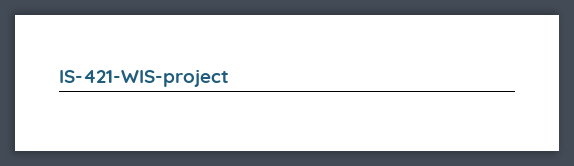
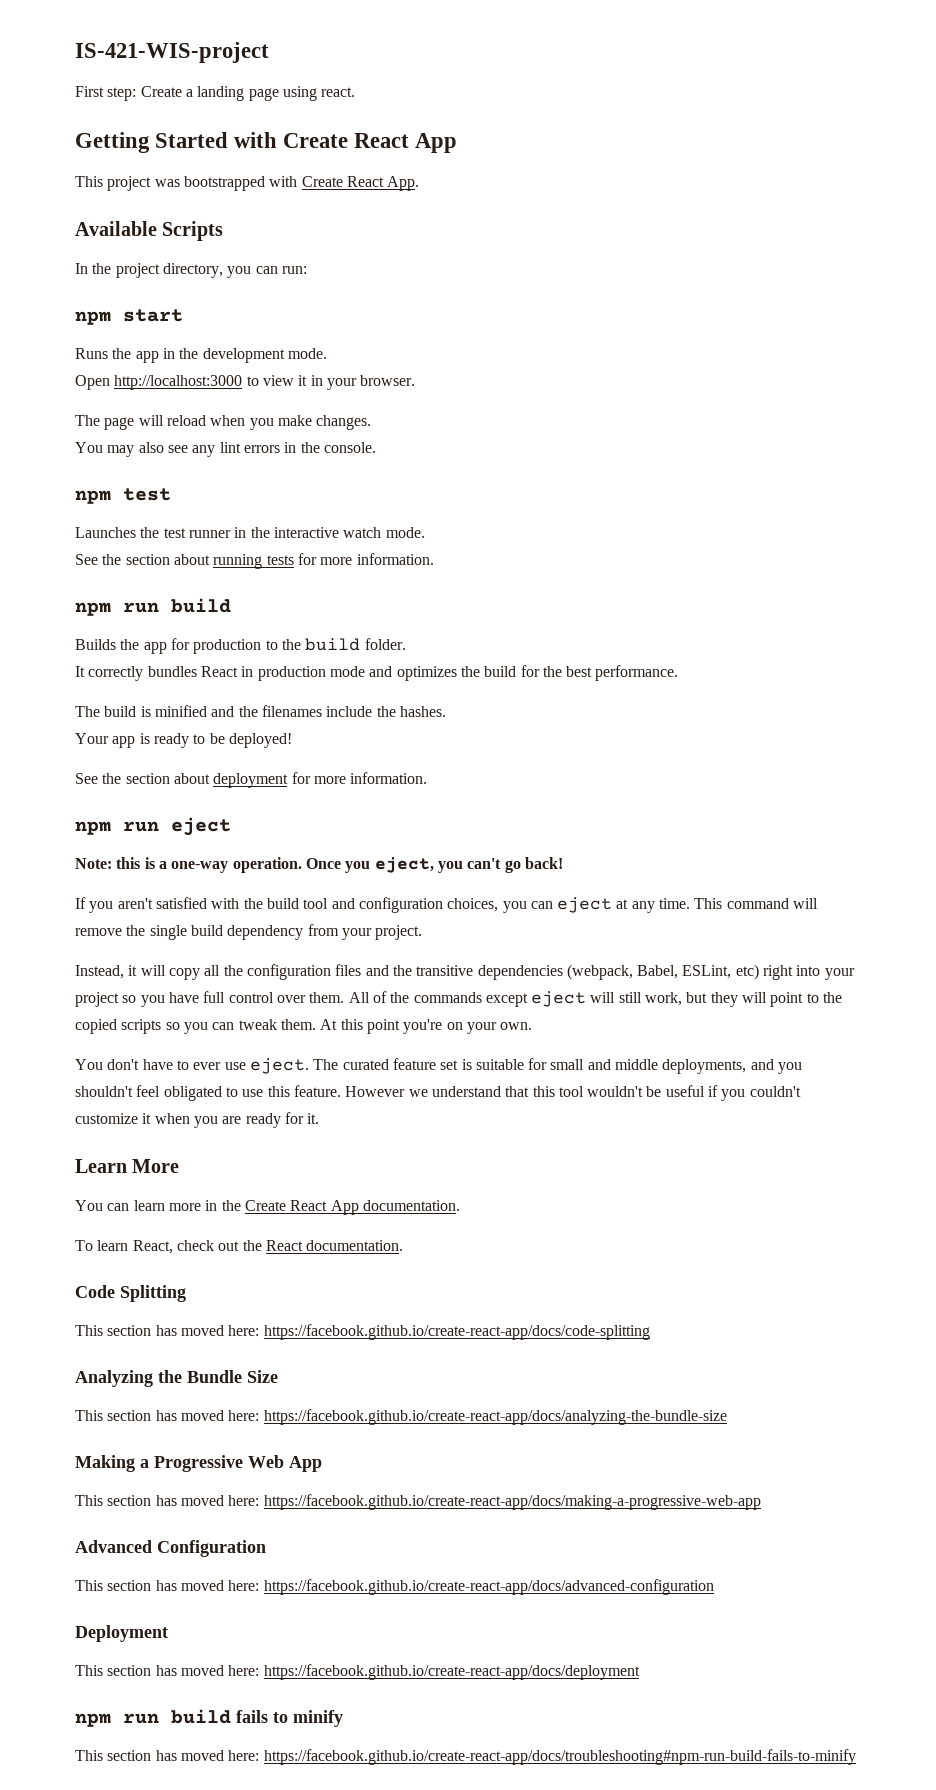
(229, 78) none -> [75,86,356,101] [75,132,458,153] [75,176,420,191] [75,221,224,241] [75,263,307,278] [75,309,183,325] [75,348,327,363] [75,375,416,390] [75,415,372,430] [75,442,376,457] [75,488,171,504] [75,527,425,538] [75,553,434,569] [75,598,231,616] [75,638,406,654] [75,665,679,681] [75,705,446,717] [75,733,292,748] [75,772,428,788] [75,817,231,836] [75,857,563,873] [75,897,819,913] [75,924,423,940] [75,964,855,980] [75,991,843,1007] [75,1019,533,1034] [75,1058,803,1074] [75,1085,801,1101] [75,1112,320,1128] [75,1159,180,1173] [75,1200,460,1215] [75,1240,404,1254] [75,1285,186,1302] [75,1324,650,1340] [75,1370,278,1387] [75,1409,727,1425] [75,1455,322,1472] [75,1494,761,1510] [75,1540,266,1557] [75,1579,714,1595] [75,1625,168,1642] [75,1664,640,1680] [75,1709,343,1727] [75,1749,856,1765] // First step: Create a landing page using react. // Getting Started with Create React App // This project was bootstrapped with Create React App. // Available Scripts // In the project directory, you can run: // npm start // Runs the app in the development mode. // Open http://localhost:3000 to view it in your browser. // The page will reload when you make changes. // You may also see any lint errors in the console. // npm test // Launches the test runner in the interactive watch mode. // See the section about running tests for more information. // npm run build // Builds the app for production to the build folder. // It correctly bundles React in production mode and optimizes the build for the best performance. // The build is minified and the filenames include the hashes. // Your app is ready to be deployed! // See the section about deployment for more information. // npm run eject // Note: this is a one-way operation. Once you eject, you can't go back! // If you aren't satisfied with the build tool and configuration choices, you can eject at any time. This command will remove the single build dependency from your project. // Instead, it will copy all the configuration files and the transitive dependencies (webpack, Babel, ESLint, etc) right into your project so you have full control over them. All of the commands except eject will still work, but they will point to the copied scripts so you can tweak them. At this point you're on your own. // You don't have to ever use eject. The curated feature set is suitable for small and middle deployments, and you shouldn't feel obligated to use this feature. However we understand that this tool wouldn't be useful if you couldn't customize it when you are ready for it. // Learn More // You can learn more in the Create React App documentation. // To learn React, check out the React documentation. // Code Splitting // This section has moved here: https://facebook.github.io/create-react-app/docs/code-splitting // Analyzing the Bundle Size // This section has moved here: https://facebook.github.io/create-react-app/docs/analyzing-the-bundle-size // Making a Progressive Web App // This section has moved here: https://facebook.github.io/create-react-app/docs/making-a-progressive-web-app // Advanced Configuration // This section has moved here: https://facebook.github.io/create-react-app/docs/advanced-configuration // Deployment // This section has moved here: https://facebook.github.io/create-react-app/docs/deployment // npm run build fails to minify // This section has moved here: https://facebook.github.io/create-react-app/docs/troubleshooting#npm-run-build-fails-to-minify

